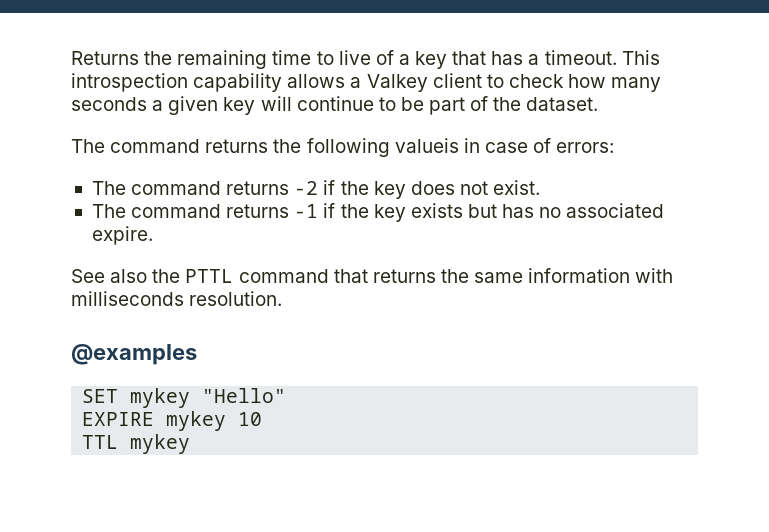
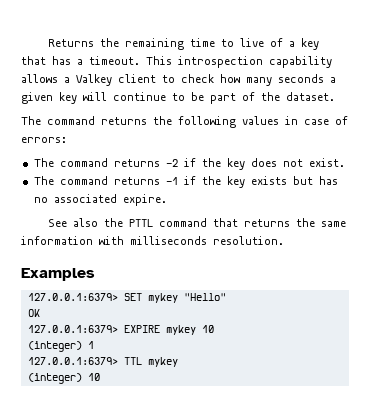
[394,138,459,153] valueis -> [242,116,279,125] values
[71,344,197,365] @examples // -> [21,268,95,281] [27,293,118,301] Examples // 127.0.0.1:6379>
(287, 395) none -> [27,309,40,317] [27,325,118,333] OK // 127.0.0.1:6379>
(263, 419) none -> [27,341,94,352] [27,357,118,365] (integer) 1 // 127.0.0.1:6379>
(191, 444) none -> [27,373,100,384] // (integer) 10

